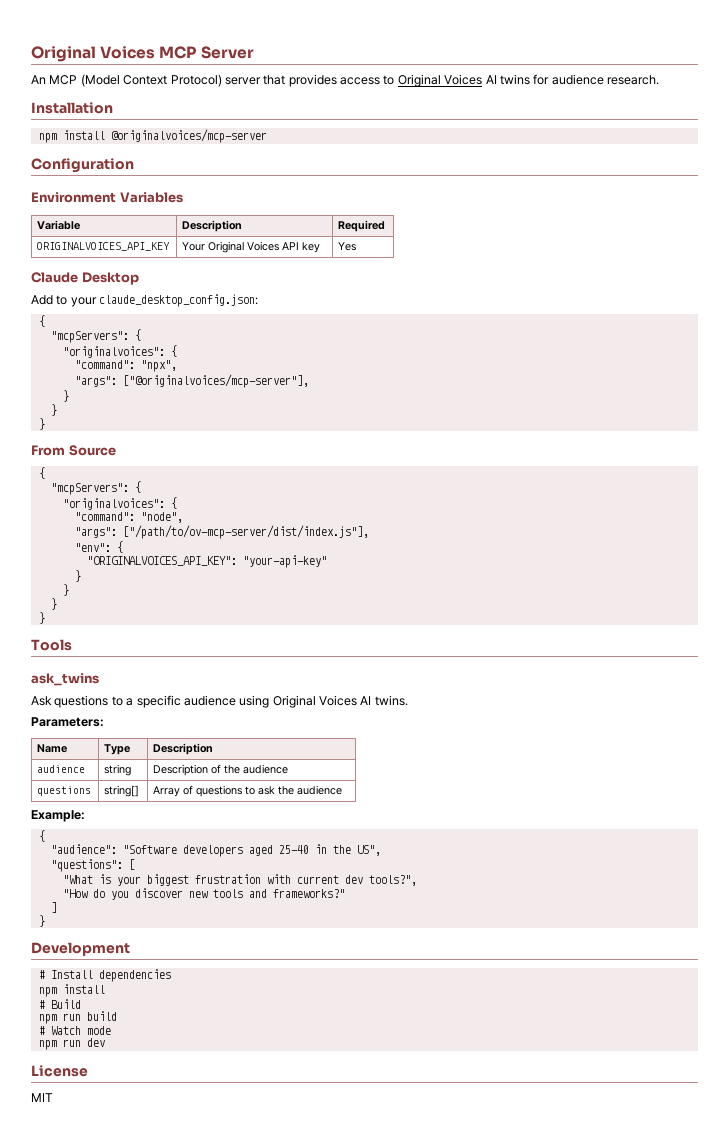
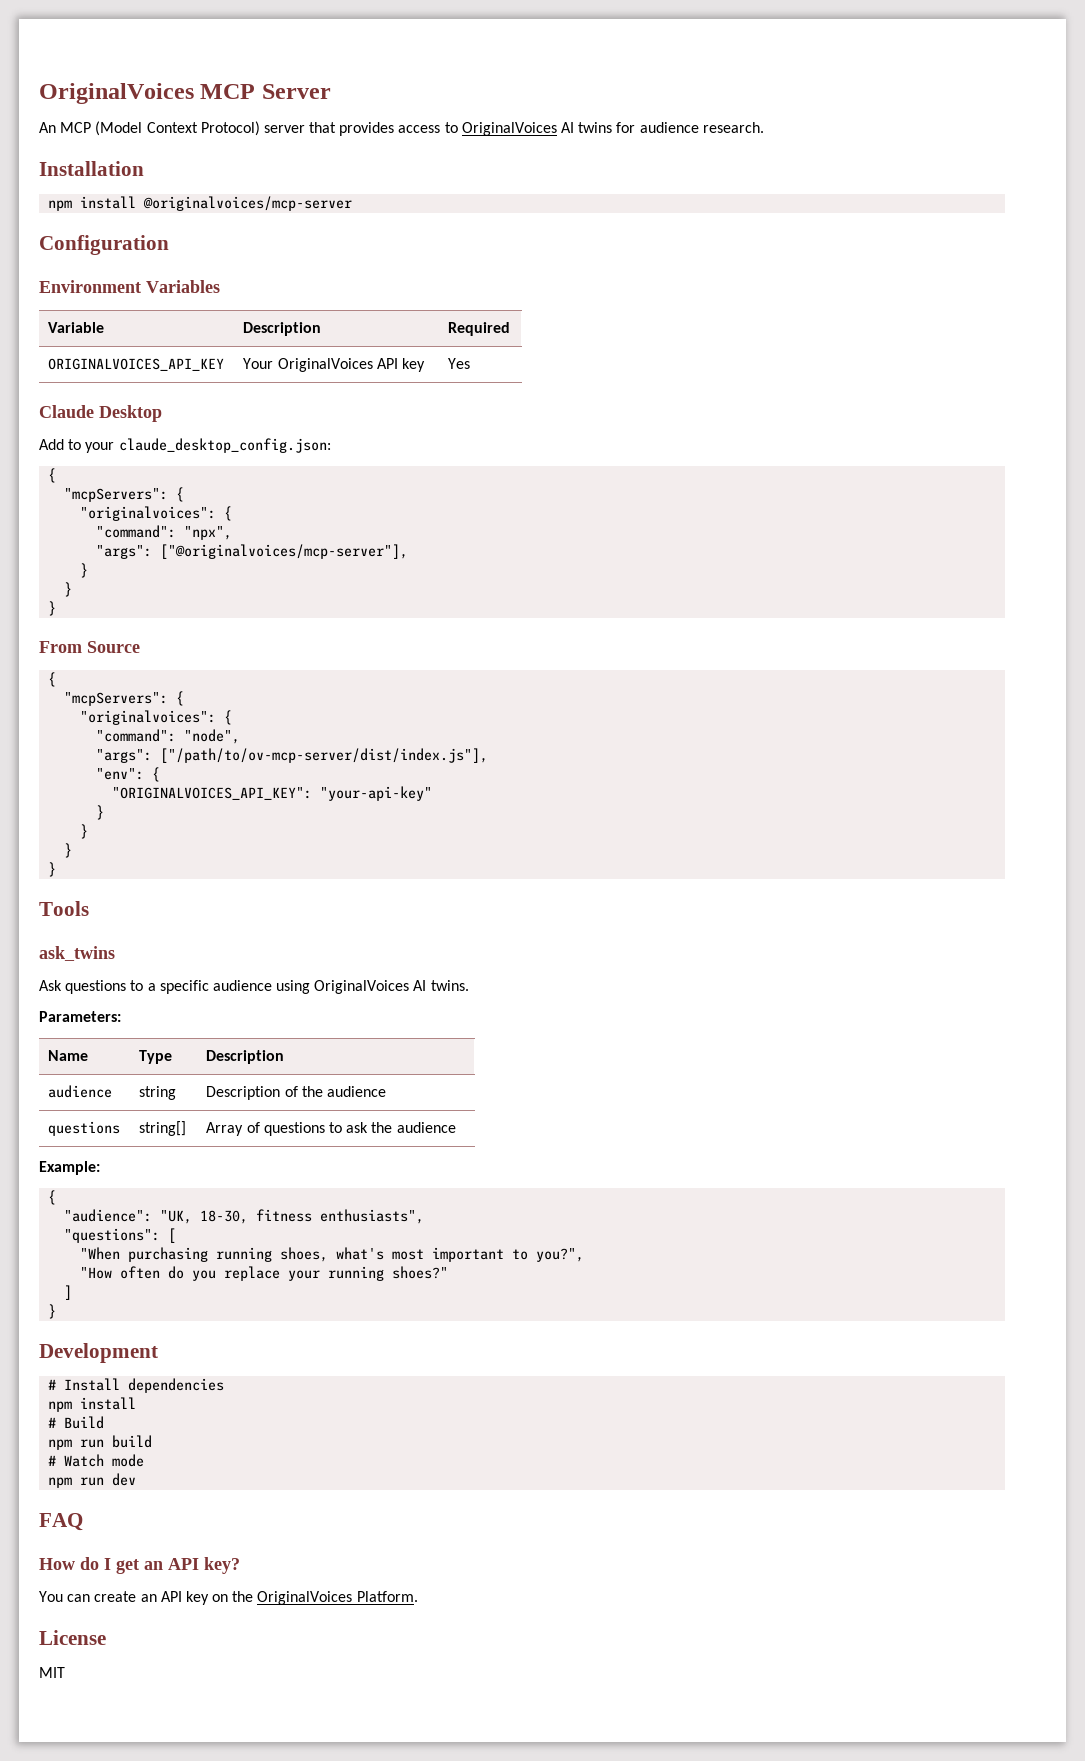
[31,46,156,62] Original Voices -> [39,83,194,104] OriginalVoices
[397,74,483,87] Original Voices -> [461,122,557,136] OriginalVoices
[208,241,280,253] Original Voices -> [277,358,373,372] OriginalVoices
[272,695,357,708] Original Voices -> [314,980,410,994] OriginalVoices
[122,844,381,857] [50,859,135,872] [62,874,417,886] "Software developers aged 25-40 in the US", // "questions": [ // "What is your biggest frustration with current dev tools?", -> [160,1209,425,1224] [64,1228,177,1243] [80,1247,585,1262] "UK, 18-30, fitness enthusiasts", // "questions": [ // "When purchasing running shoes, what's most important to you?",
(88, 893) none -> [120,1266,161,1279] often
[134,888,345,898] discover new tools and frameworks?" -> [224,1266,449,1281] replace your running shoes?"
(105, 1042) none -> [39,1513,83,1531] [39,1557,240,1574] [39,1591,418,1605] // FAQ // How do I get an API key? // You can create an API key on the OriginalVoices Platform.

